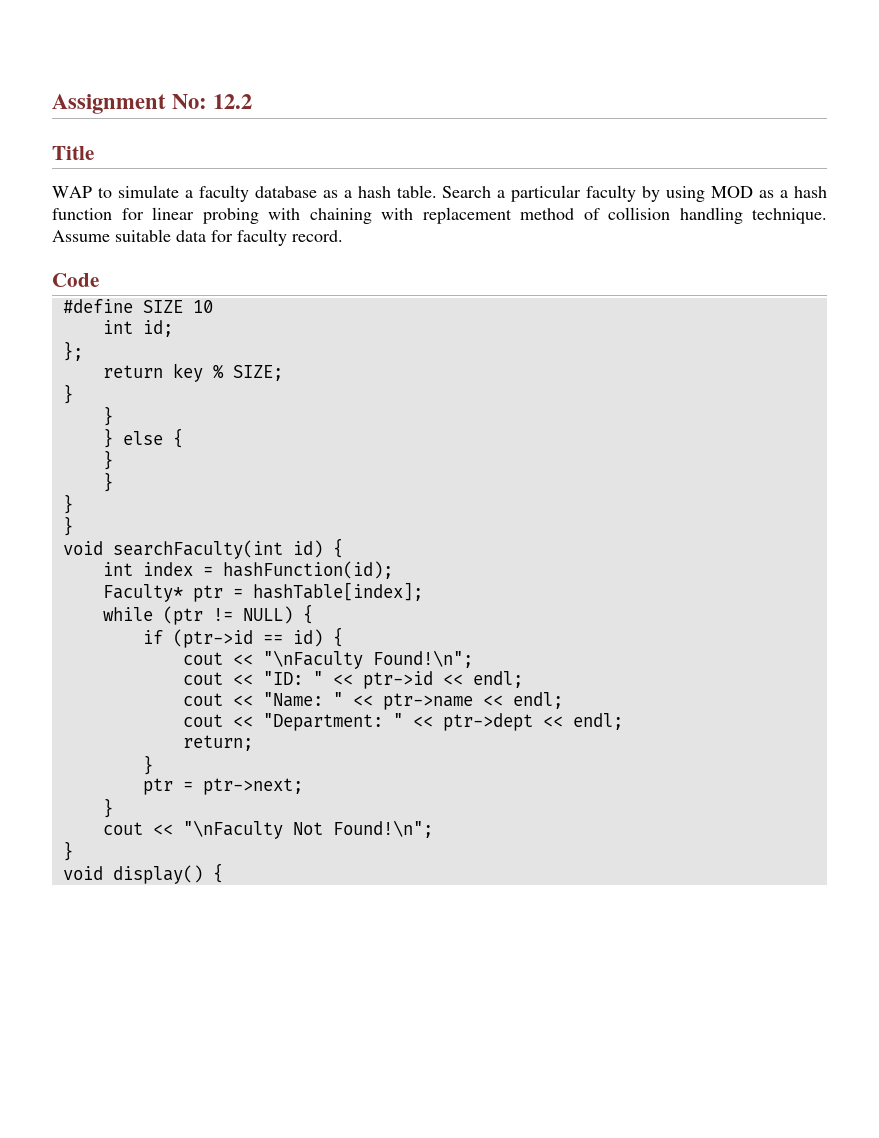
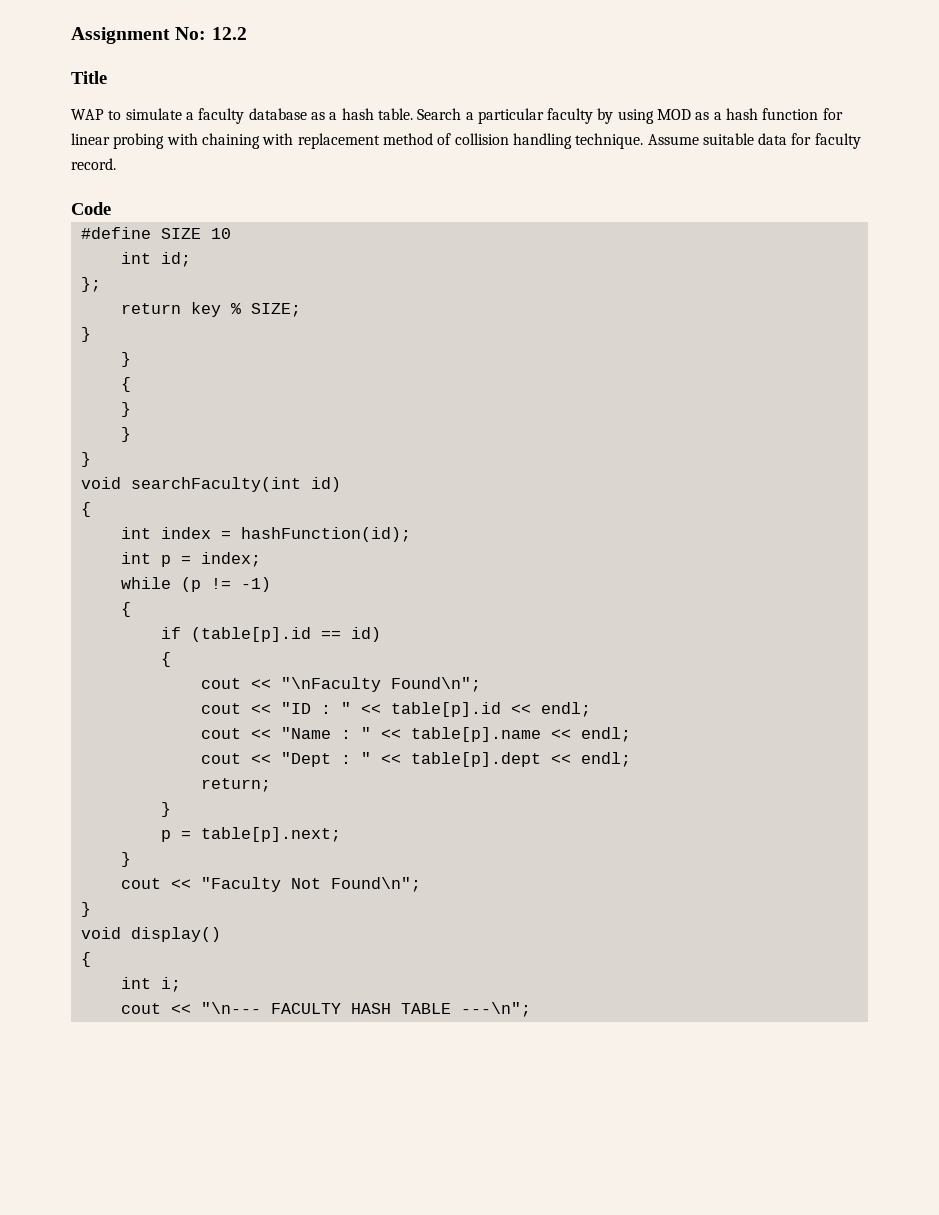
[102,428,163,448] } else -> (131, 359) none
[62,516,73,536] // } -> (91, 459) none
(323, 549) none -> (341, 484) //
[102,582,423,602] [102,606,293,625] Faculty* ptr = hashTable[index]; // while (ptr != NULL) -> [120,552,261,567] [120,577,271,592] int p = index; // while (p != -1) //
[172,629,253,648] (ptr->id -> [190,627,311,642] (table[p].id
(323, 638) none -> (381, 634) //
[372,650,473,668] [182,671,523,689] [182,692,563,710] [182,713,533,731] Found!\n"; // cout << "ID: " << ptr->id << endl; // cout << "Name: " << ptr->name << endl; // cout << "Department: " << ptr->dept -> [390,677,481,692] [200,702,591,717] [200,727,631,742] [200,752,541,767] Found\n"; // cout << "ID : " << table[p].id << endl; // cout << "Name : " << table[p].name << endl; // cout << "Dept : " << table[p].dept
[142,778,303,795] ptr = ptr->next; -> [160,827,341,842] p = table[p].next;
[182,820,433,839] "\nFaculty Not Found!\n"; -> [200,877,421,892] "Faculty Not Found\n";
[212,863,223,883] { -> [80,952,91,967] [120,977,181,992] [120,1002,531,1017] // { // int i; // cout << "\n--- FACULTY HASH TABLE ---\n";

